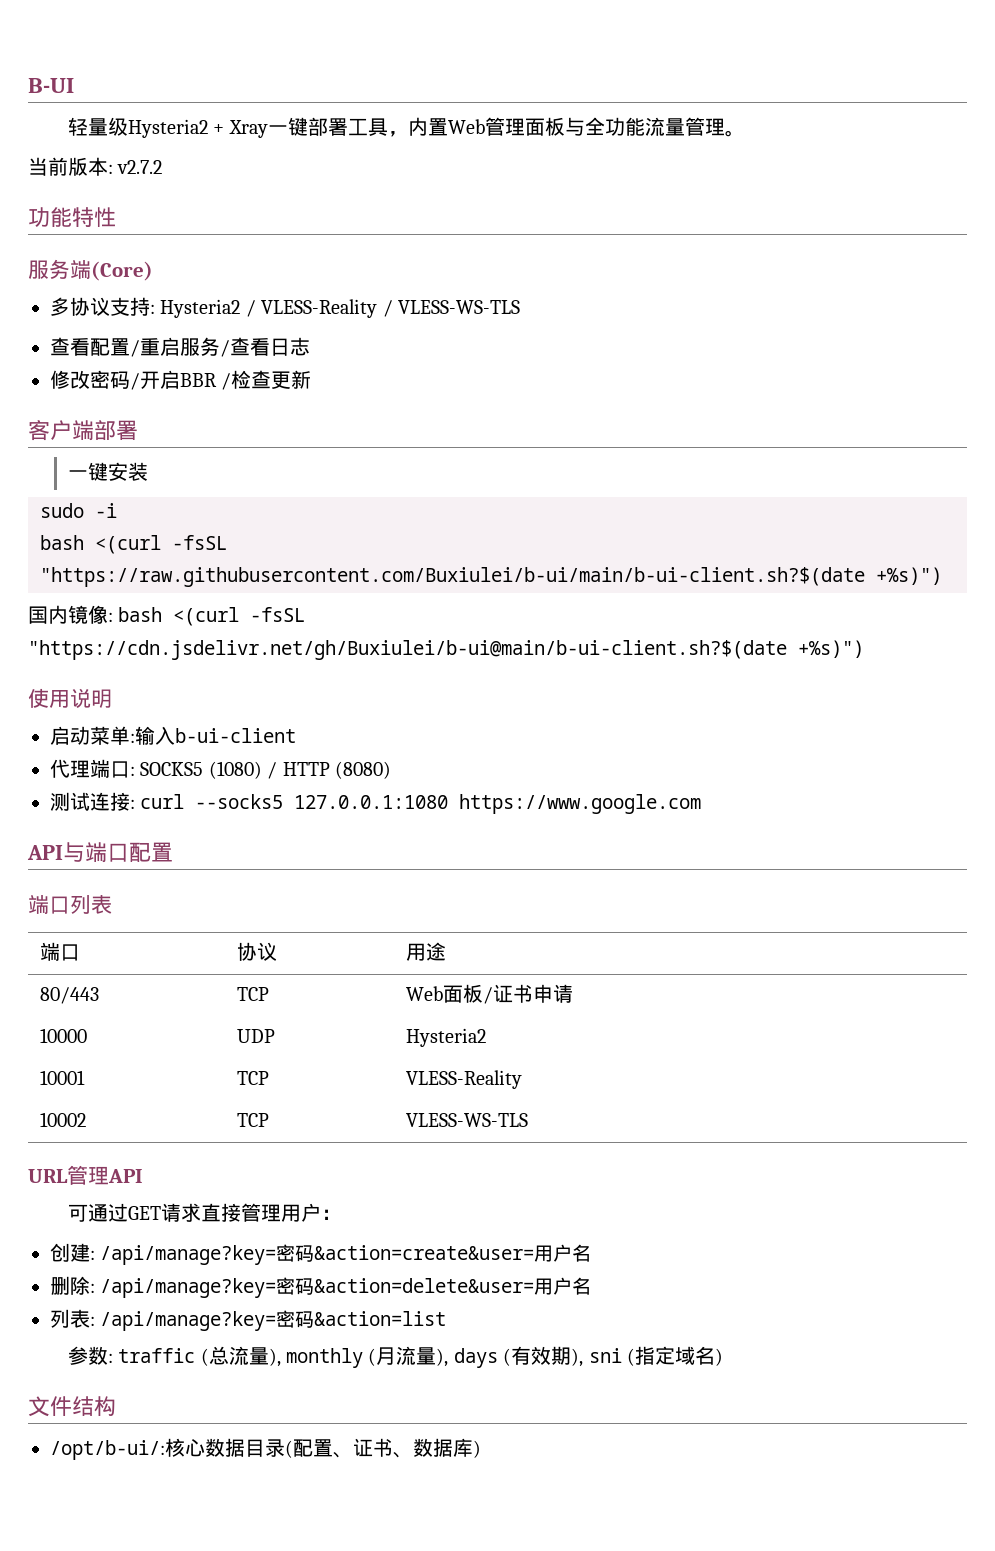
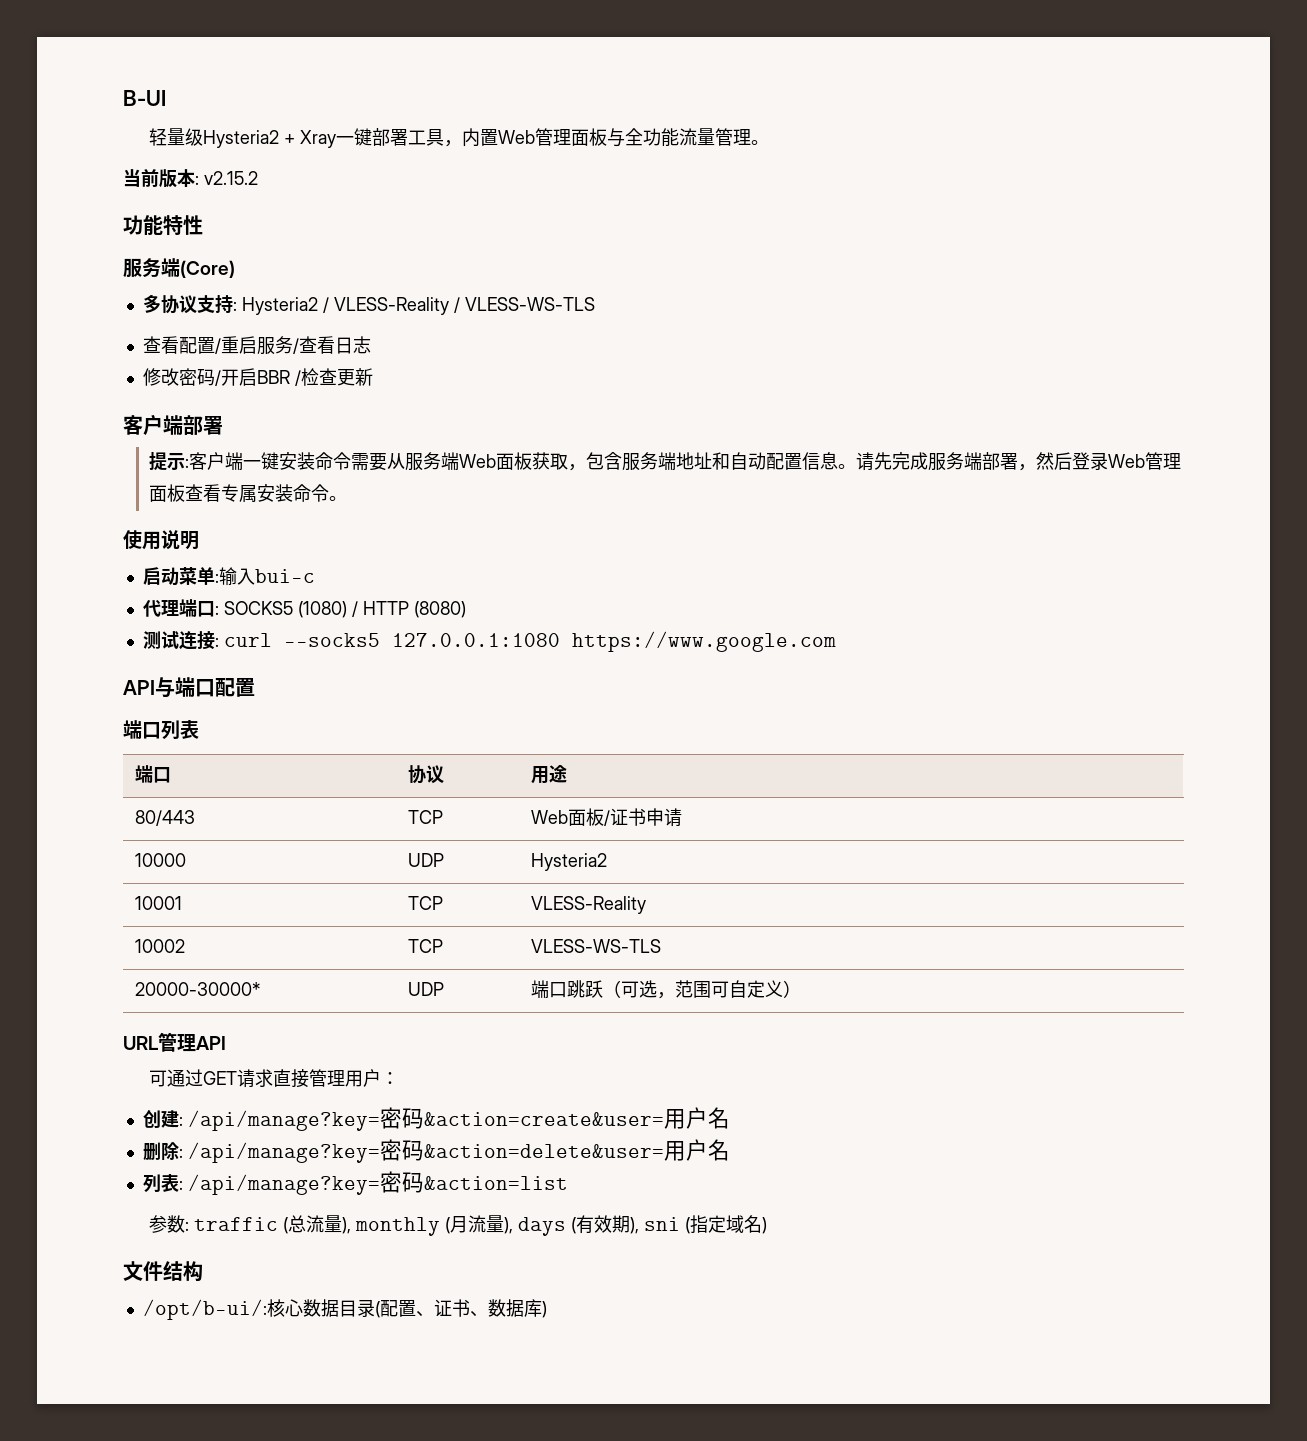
[117,160,163,174] v2.7.2 -> [204,171,258,185] v2.15.2
(138, 430) none -> [148,451,243,471] 提示:客户端
[40,503,117,518] [40,535,227,554] [40,567,942,587] [28,605,306,626] [28,640,864,660] // sudo -i // bash <(curl -fsSL "https://raw.githubusercontent.com/Buxiulei/b-ui/main/b-ui-client.sh?$(date +%s)") // 国内镜像: bash <(curl -fsSL "https://cdn.jsdelivr.net/gh/Buxiulei/b-ui@main/b-ui-client.sh?$(date +%s)") -> [314,452,1181,471] [148,484,347,502] 命令需要从服务端Web面板获取，包含服务端地址和自动配置信息。请先完成服务端部署，然后登录Web管理面板查看专属安装命令。
[175,728,296,743] b-ui-client -> [254,569,315,583] bui-c
(528, 1120) none -> [135,982,261,996] [408,982,445,996] [531,980,802,999] // 20000-30000* | UDP | 端口跳跃（可选，范围可自定义）

